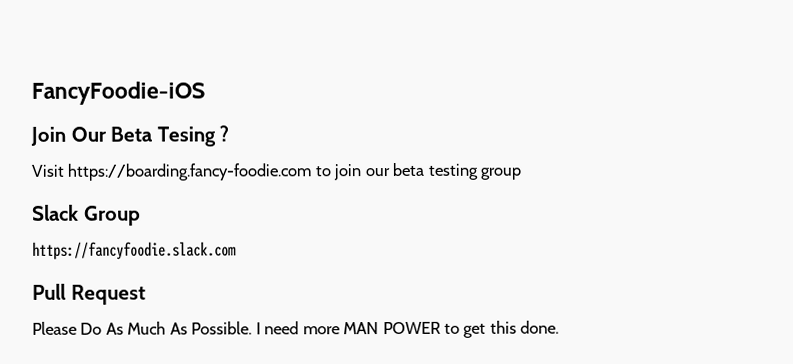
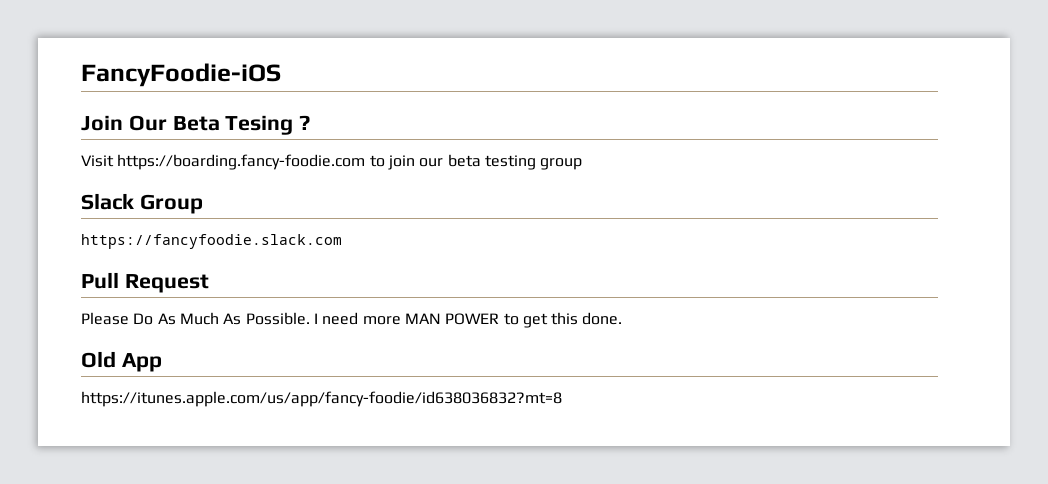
(560, 327) none -> [81,351,162,372] [81,391,562,407] // Old App // https://itunes.apple.com/us/app/fancy-foodie/id638036832?mt=8

